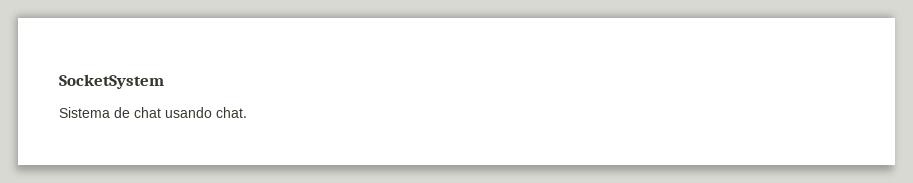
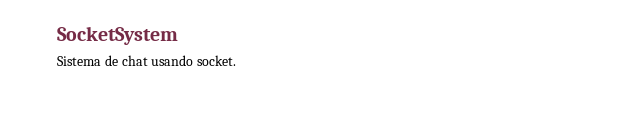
[216,107,247,118] chat. -> [197,55,237,66] socket.

